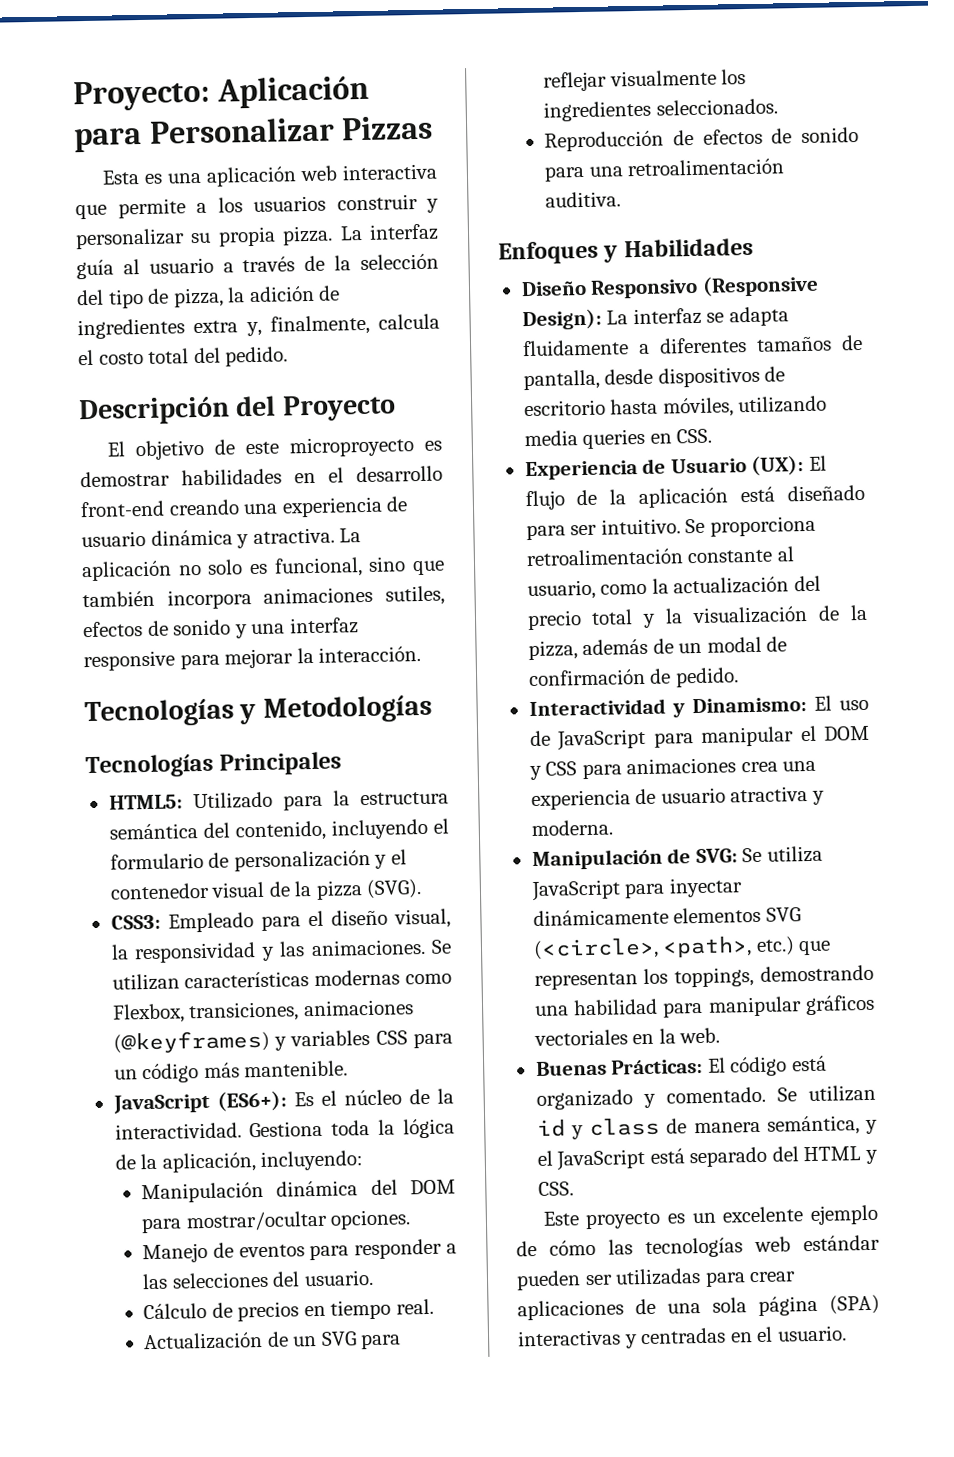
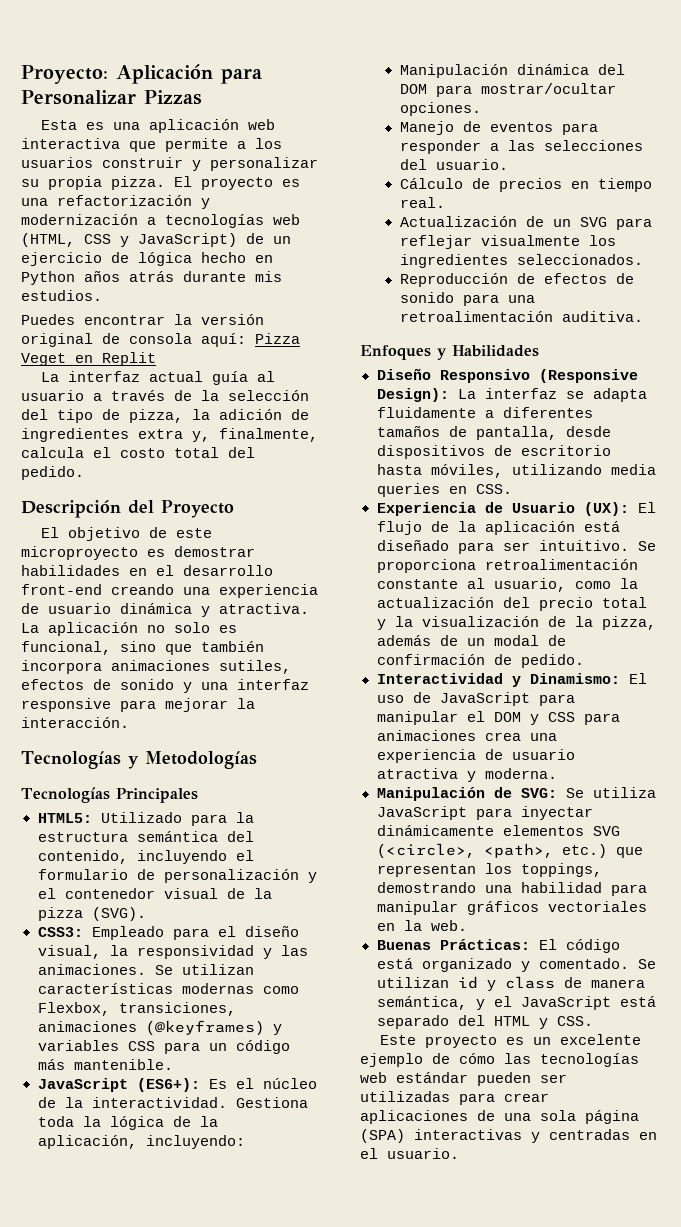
[339,223,439,241] La interfaz -> [174,176,300,190] [21,195,210,209] [21,214,300,228] [21,233,291,247] [21,252,273,266] [21,271,282,285] [21,290,102,301] [21,314,264,325] [21,333,300,347] [21,352,156,366] [40,371,203,382] El proyecto es una refactorización y modernización a tecnologías web (HTML, CSS y JavaScript) de un ejercicio de lógica hecho en Python años atrás durante mis estudios. // Puedes encontrar la versión original de consola aquí: Pizza Veget en Replit // La interfaz actual

